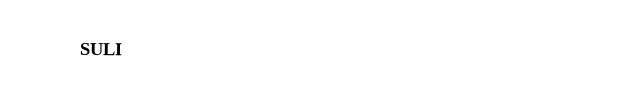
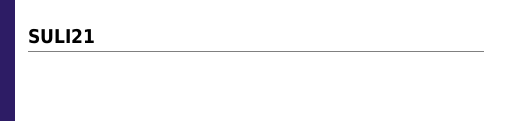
[79,42,123,56] SULI -> [28,28,95,44] SULI21

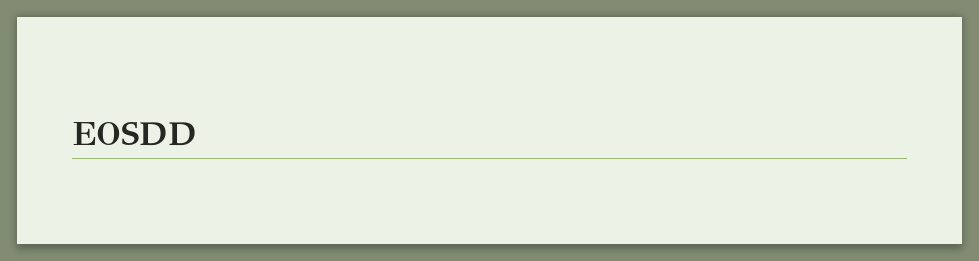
[28,28,95,44] SULI21 -> [72,121,197,146] EOSDD

